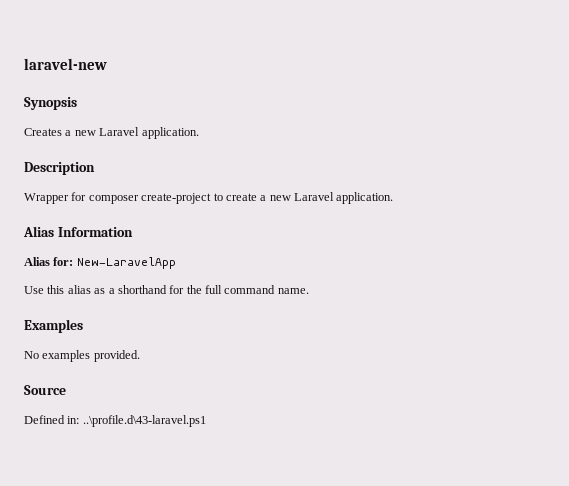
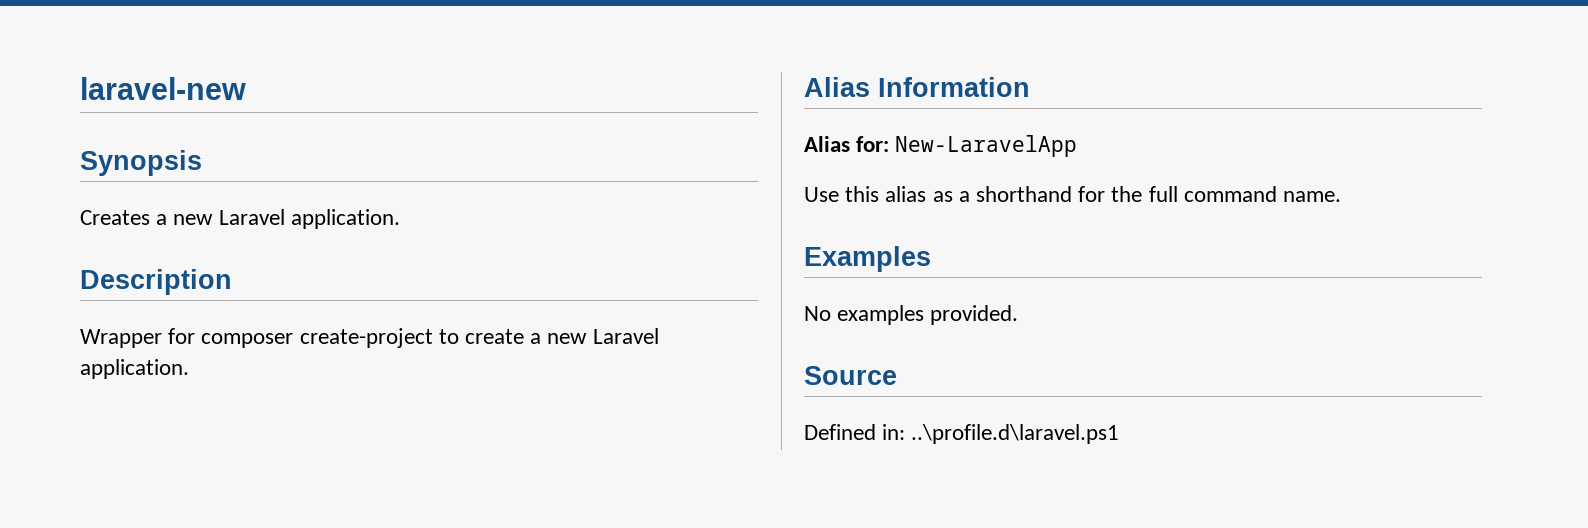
[82,415,206,427] ..\profile.d\43-laravel.ps1 -> [911,424,1120,444] ..\profile.d\laravel.ps1

